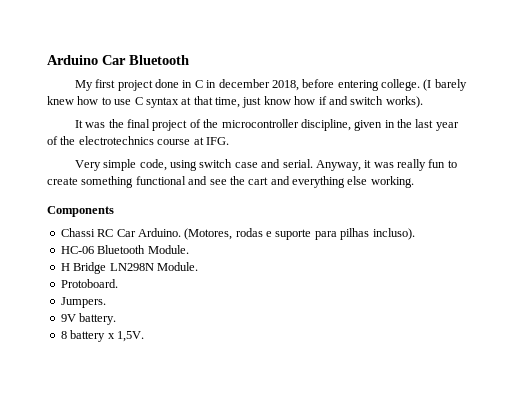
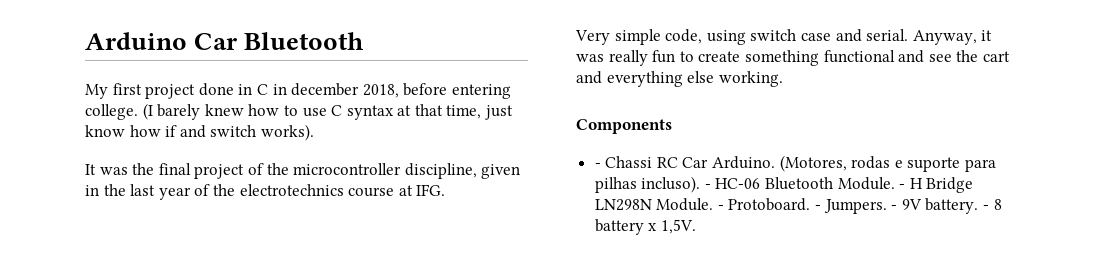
(114, 211) none -> [594,163,601,168] -
(415, 234) // -> [704,184,711,189] -
(189, 249) // -> [899,184,906,189] -
(198, 266) // -> [717,205,724,210] -
(118, 283) // -> [815,205,822,210] -
(106, 302) // -> [891,205,898,210] -
(117, 319) // -> [983,205,990,210] -

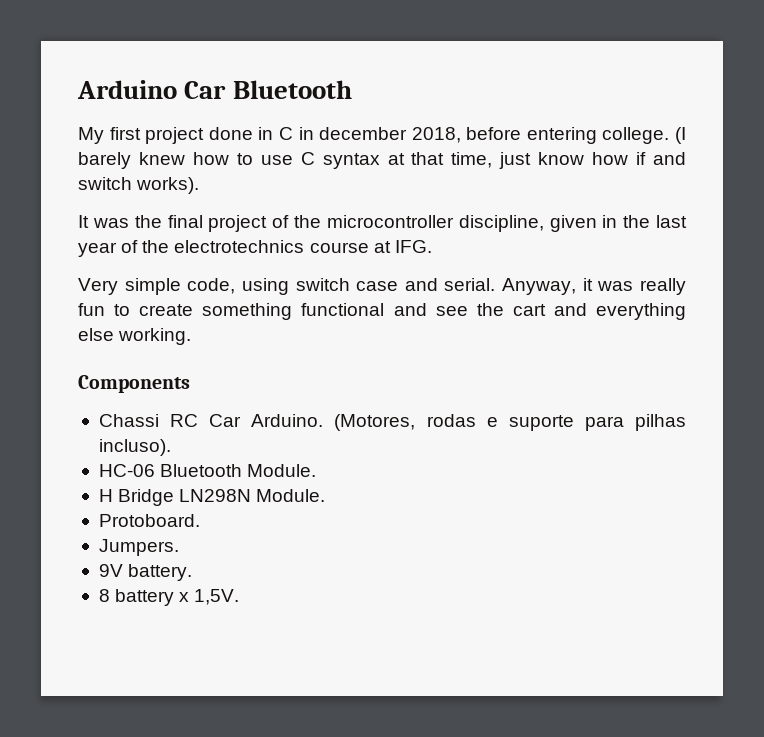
[594,163,601,168] - -> (190, 384) none
[704,184,711,189] - -> (171, 447) //
[899,184,906,189] - -> (317, 470) //
[717,205,724,210] - -> (326, 495) //
[815,205,822,210] - -> (200, 520) //
[891,205,898,210] - -> (179, 547) //
[983,205,990,210] - -> (193, 572) //

